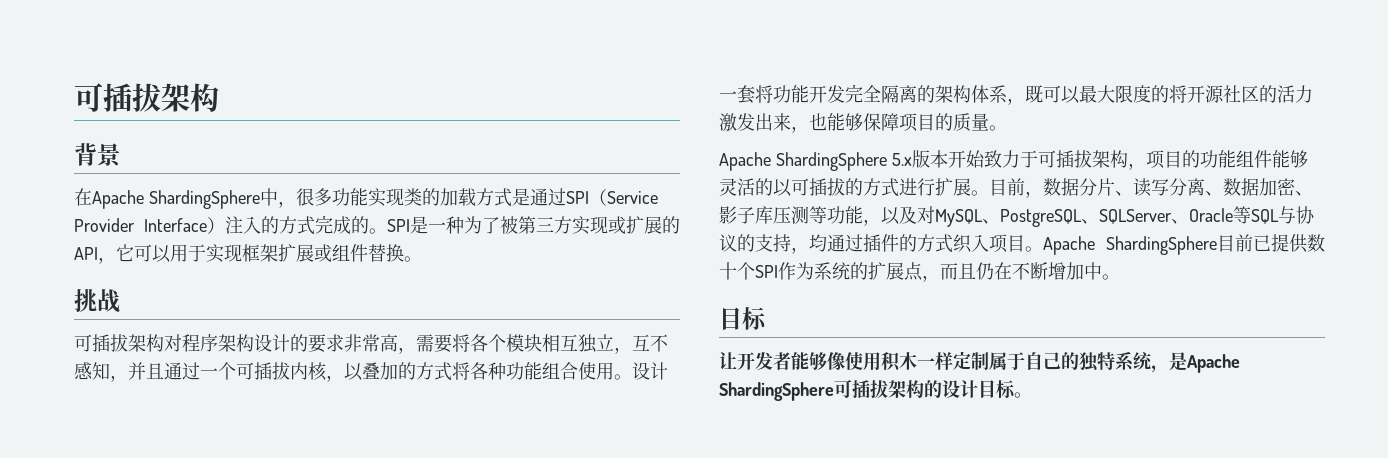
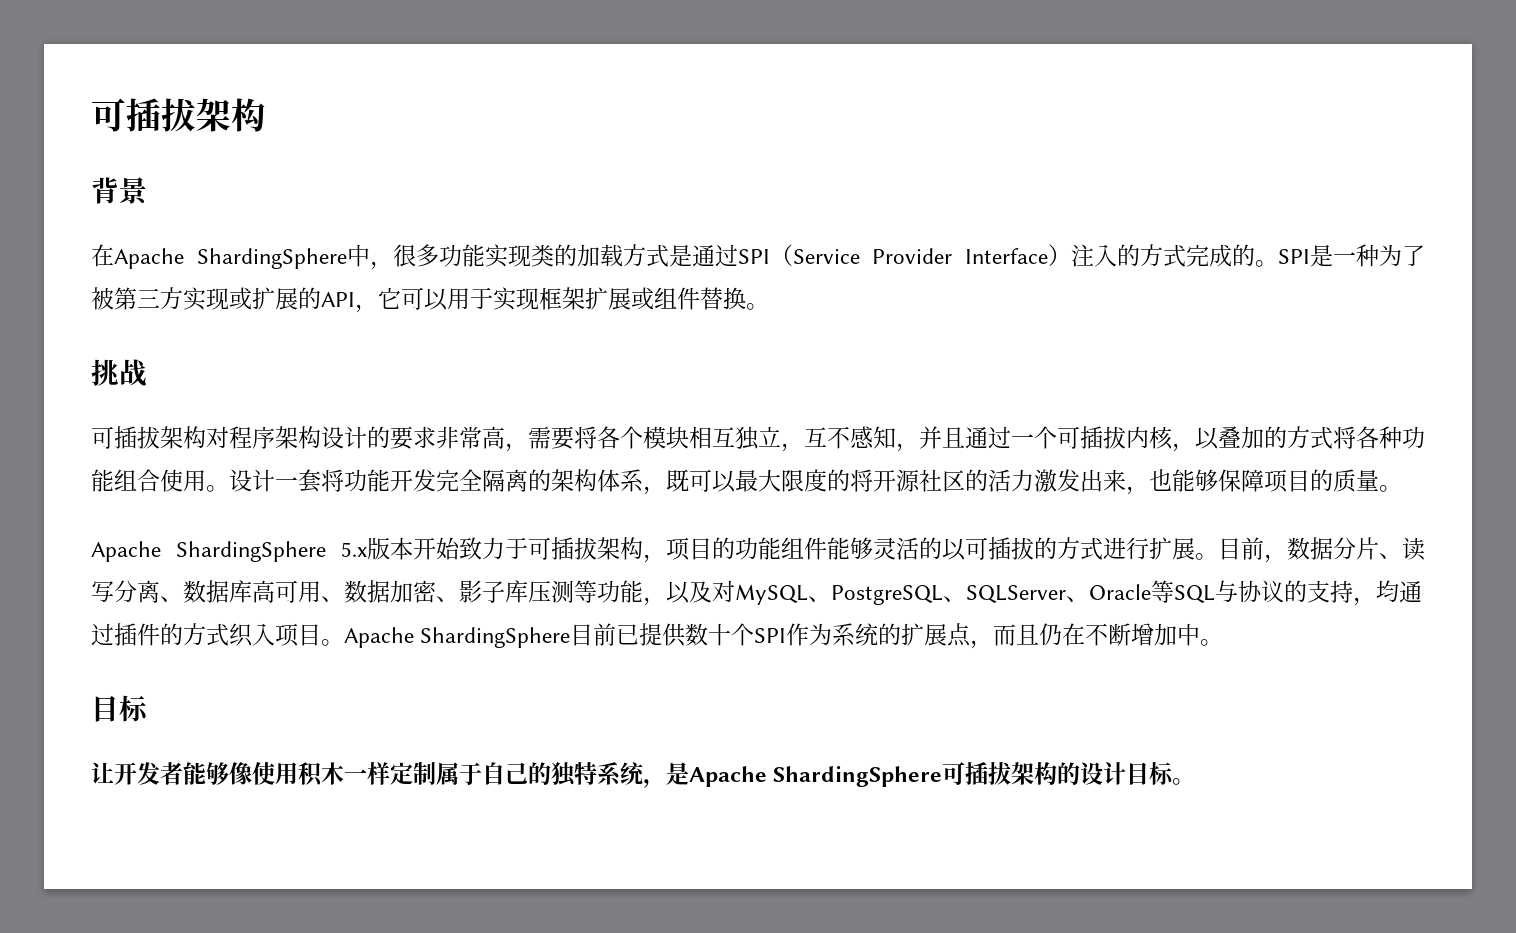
(1259, 187) none -> [229,580,390,603] 库高可用、数据

